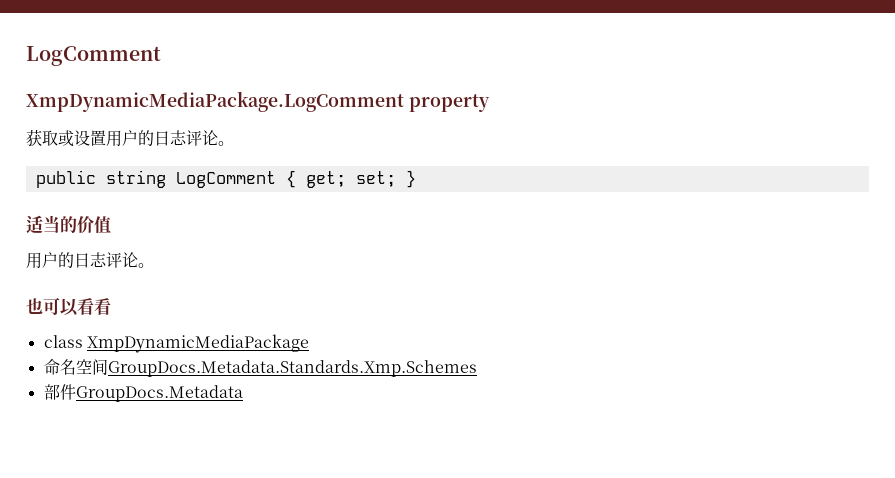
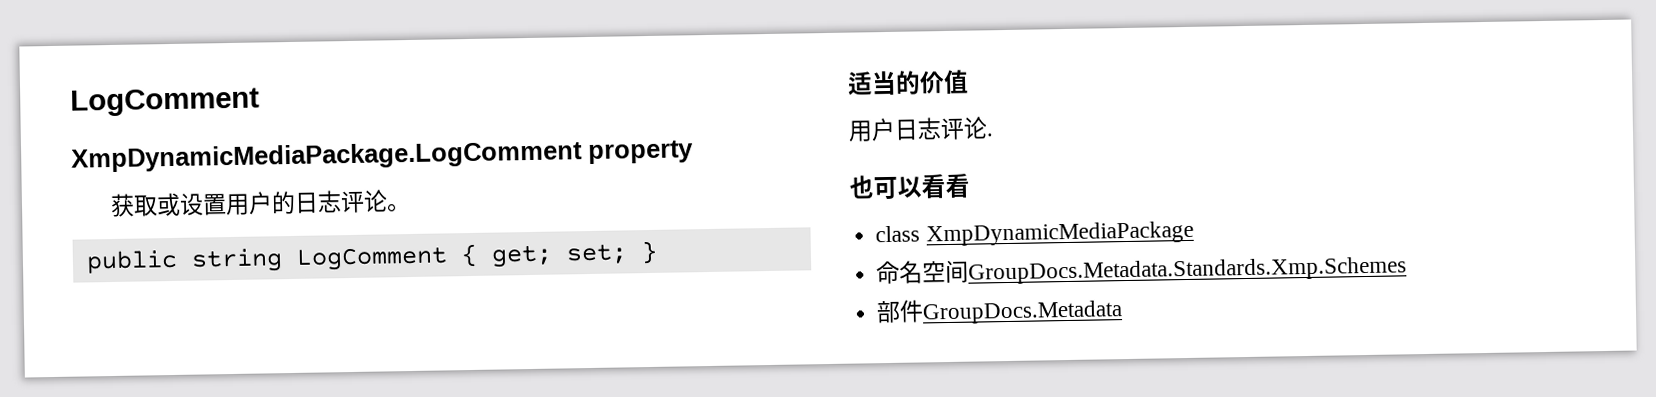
[58,252,154,268] 的日志评论。 -> [894,116,993,141] 日志评论.

